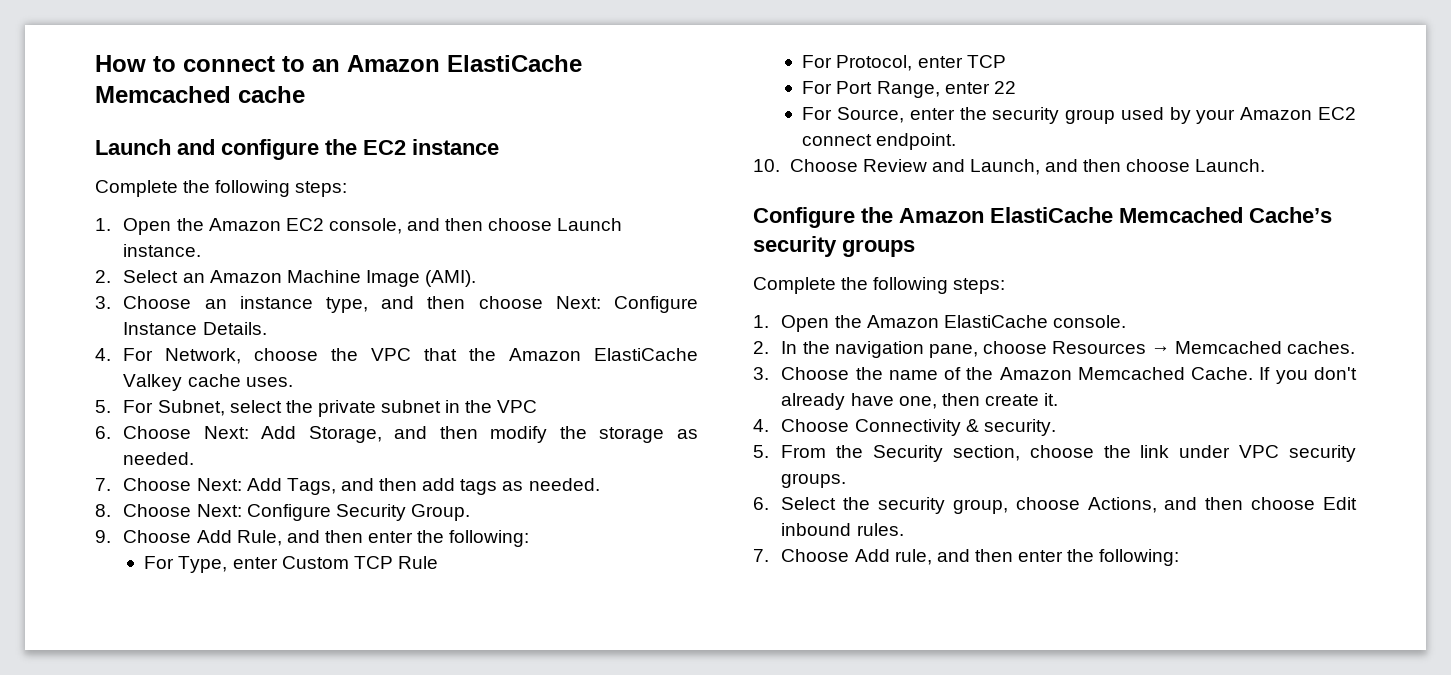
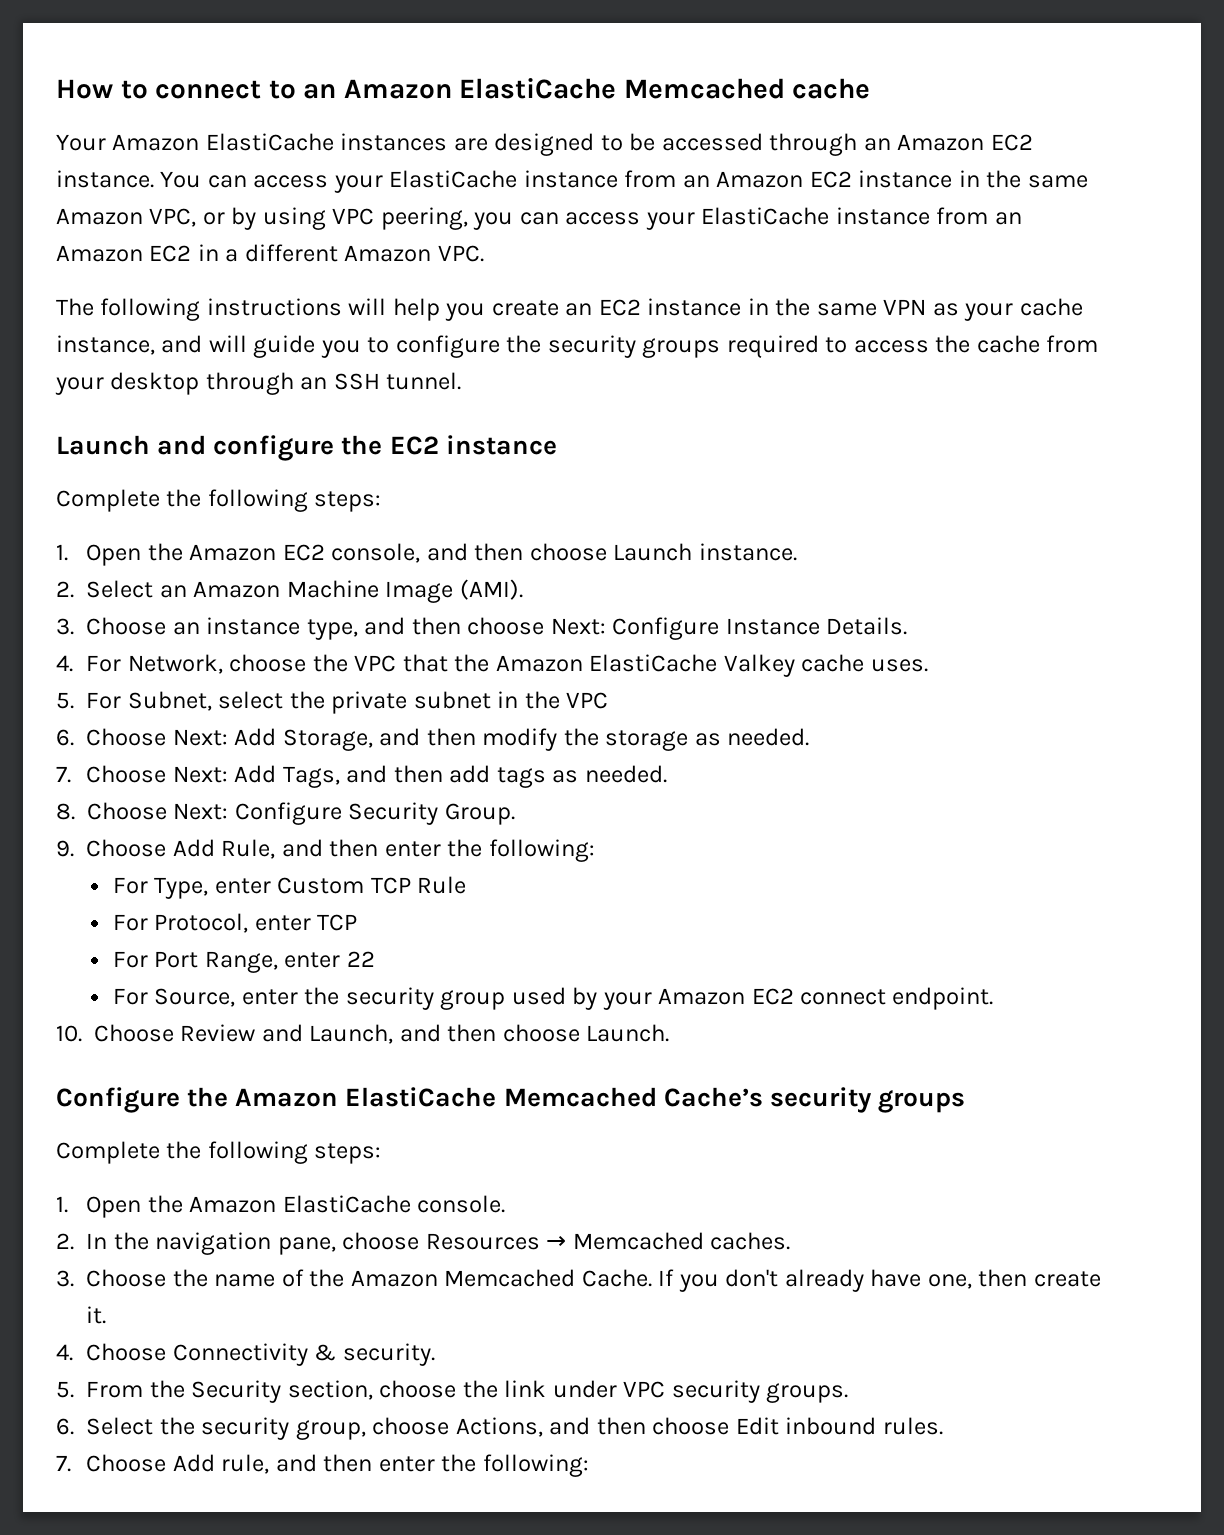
(305, 94) none -> [56,133,1033,156] [56,170,1088,193] [56,207,1022,230] [56,244,484,262] [56,298,1083,321] [56,335,1099,358] [55,372,462,395] // Your Amazon ElastiCache instances are designed to be accessed through an Amazon EC2 instance. You can access your ElastiCache instance from an Amazon EC2 instance in the same Amazon VPC, or by using VPC peering, you can access your ElastiCache instance from an Amazon EC2 in a different Amazon VPC. // The following instructions will help you create an EC2 instance in the same VPN as your cache instance, and will guide you to configure the security groups required to access the cache from your desktop through an SSH tunnel.

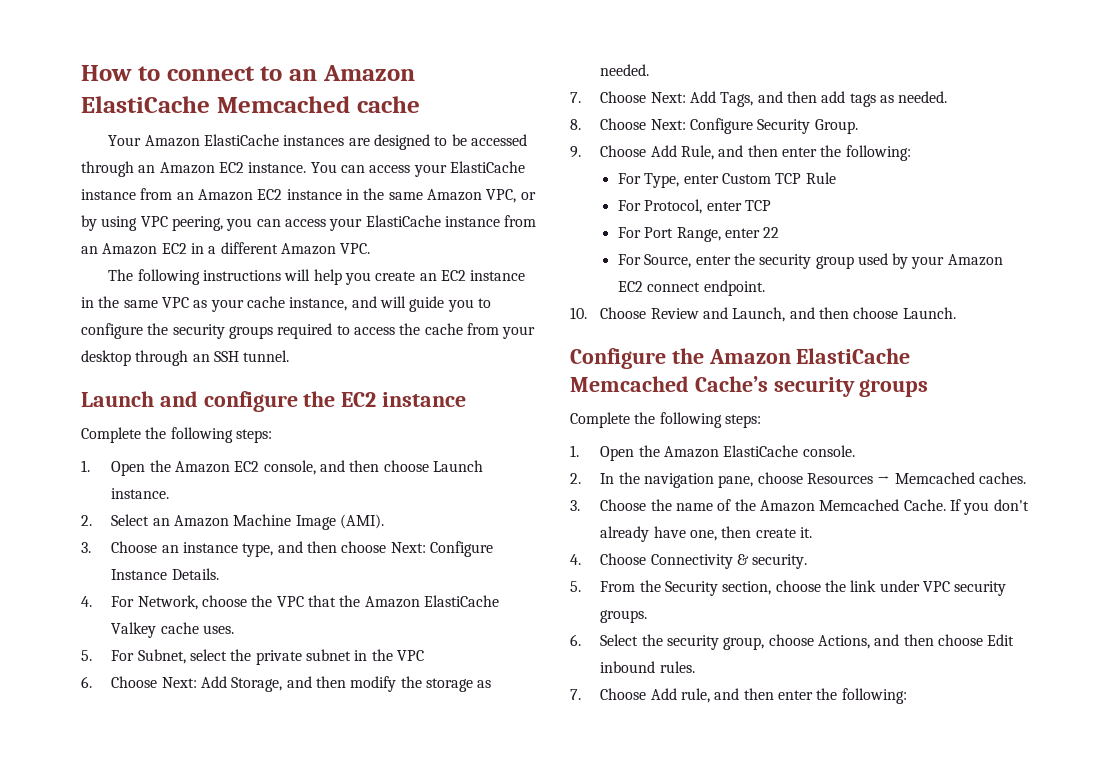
[883,299,927,315] VPN -> [161,297,189,308] VPC

